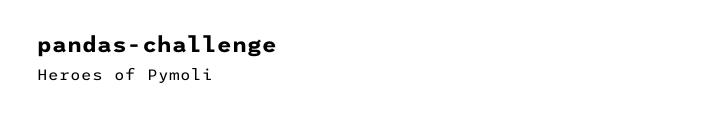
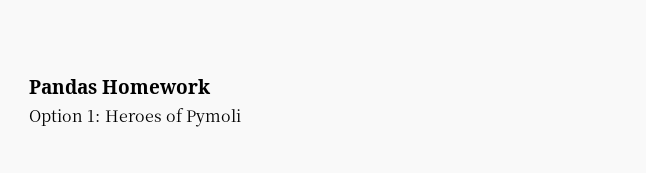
[37,35,277,57] pandas-challenge // -> [29,79,212,94] [29,109,101,126] Pandas Homework // Option 1:

